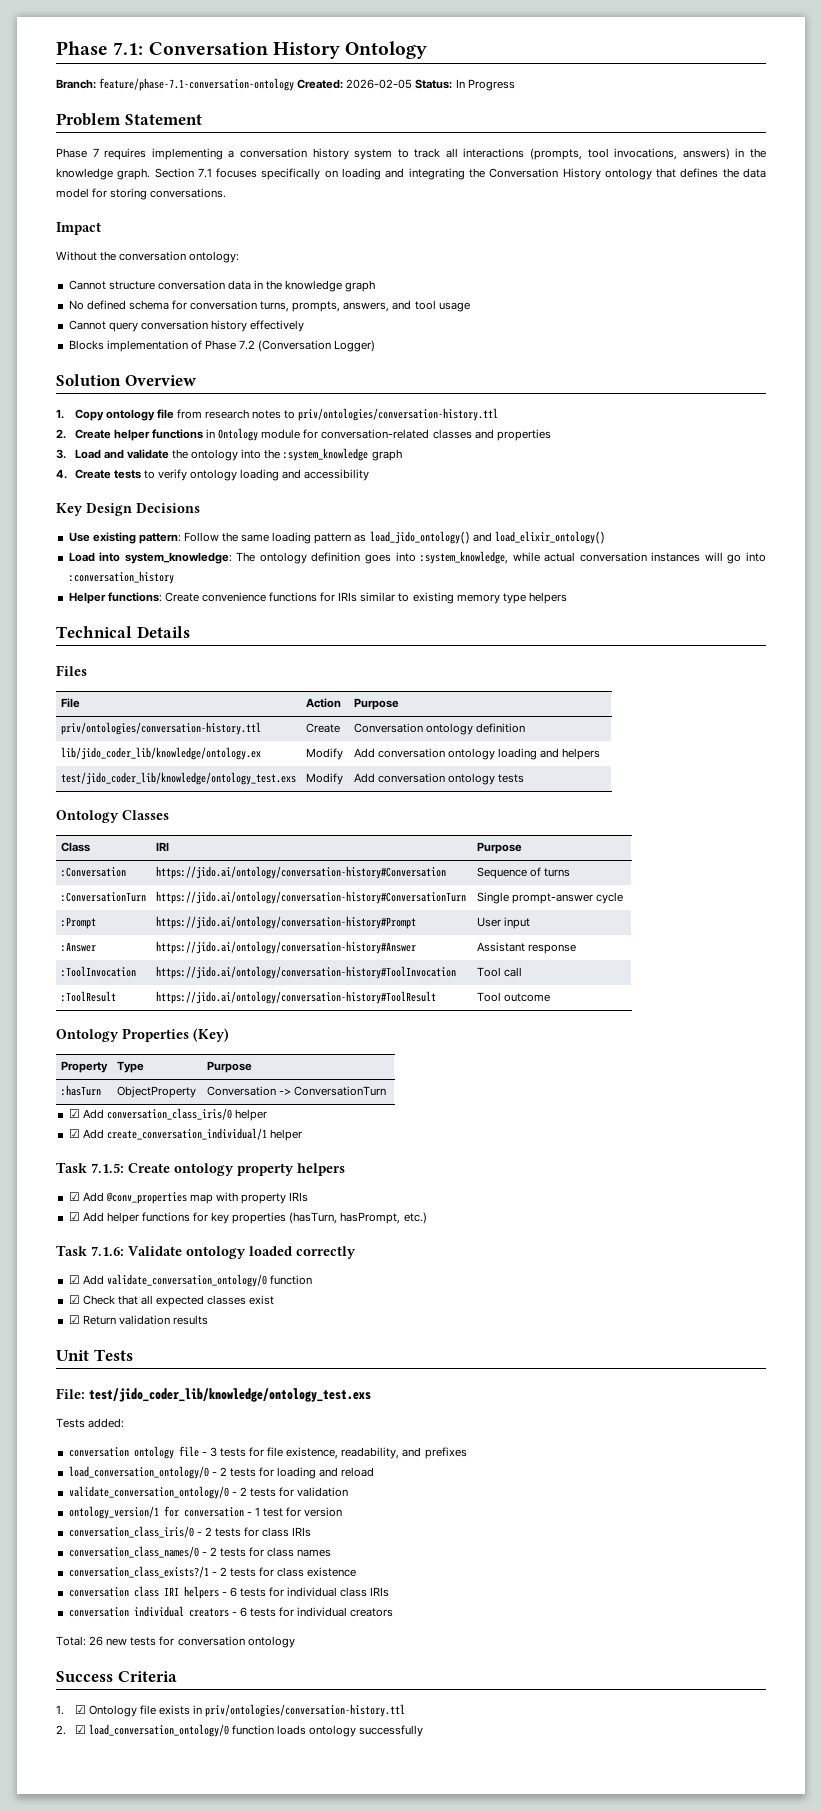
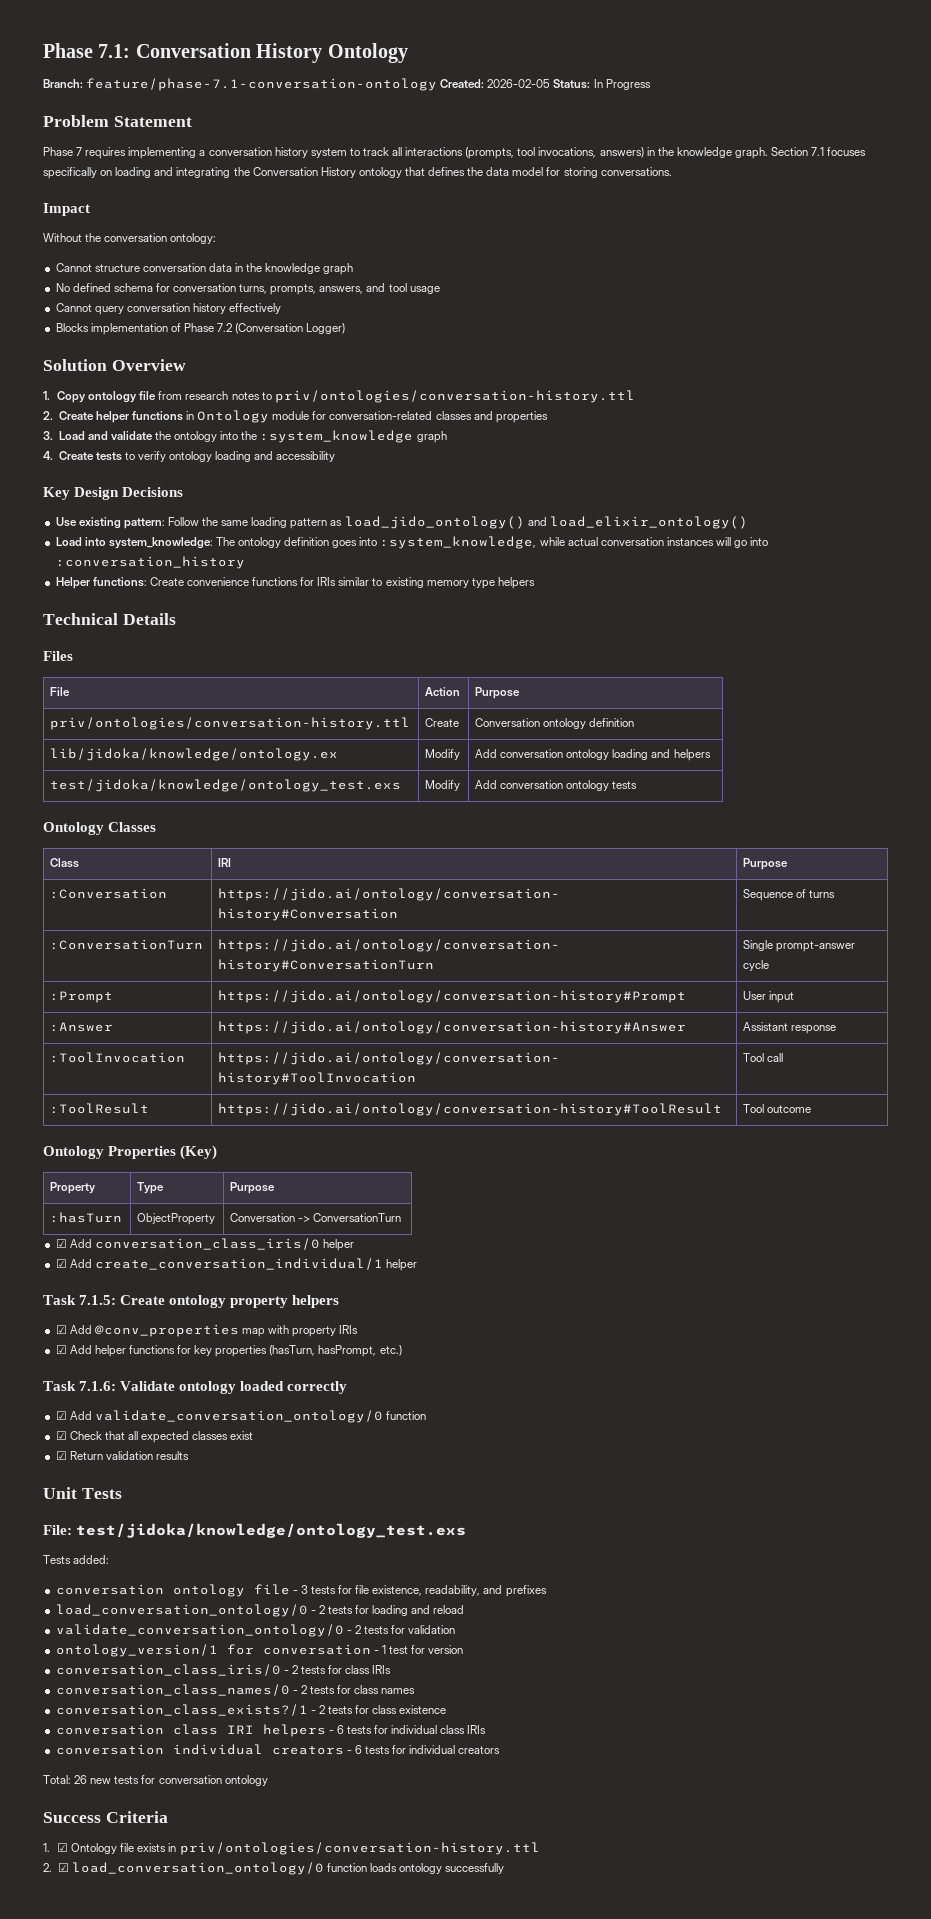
[60,747,261,760] lib/jido_coder_lib/knowledge/ontology.ex -> [50,748,339,761] lib/jidoka/knowledge/ontology.ex
[60,772,296,785] test/jido_coder_lib/knowledge/ontology_test.exs -> [50,779,402,792] test/jidoka/knowledge/ontology_test.exs
[89,1388,371,1402] test/jido_coder_lib/knowledge/ontology_test.exs -> [76,1523,467,1538] test/jidoka/knowledge/ontology_test.exs

